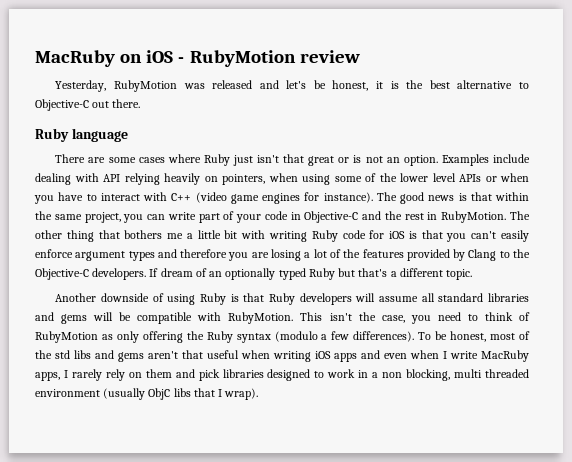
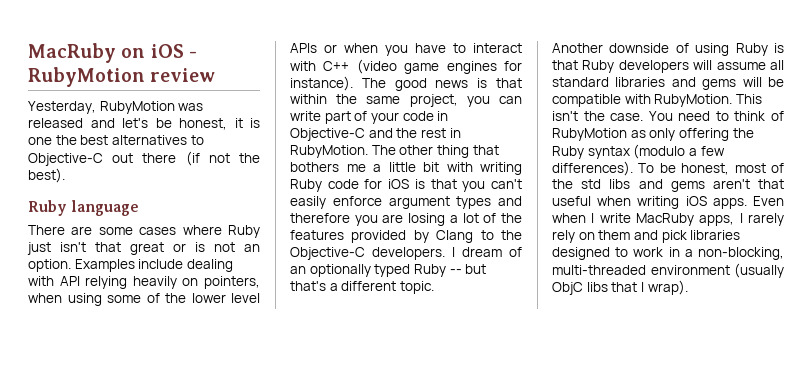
(399, 85) none -> [28,137,52,145] one
[457,80,513,89] alternative -> [111,135,187,145] alternatives
[112,99,141,108] there. -> [142,151,260,166] [28,168,65,183] there (if not the best).
[149,268,159,277] If -> [452,247,455,257] I
(335, 274) none -> [449,269,462,274] --
[381,315,431,324] case, you -> [610,111,673,121] case. You
[334,350,407,362] apps and even -> [712,196,784,209] apps. Even
[382,369,529,381] non blocking, multi threaded -> [698,247,784,260] [552,265,646,275] non-blocking, multi-threaded

